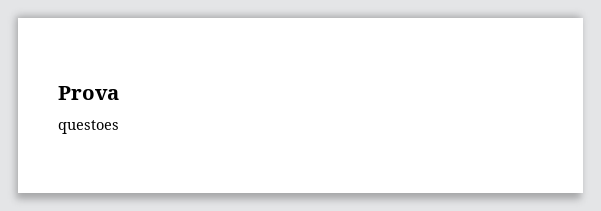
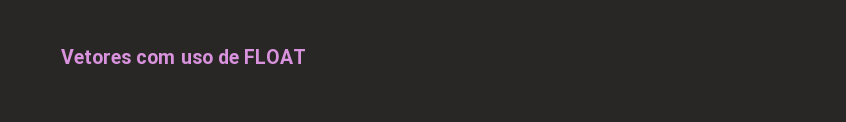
[58,86,119,100] [58,120,119,134] Prova // questoes -> [61,49,307,64] Vetores com uso de FLOAT

